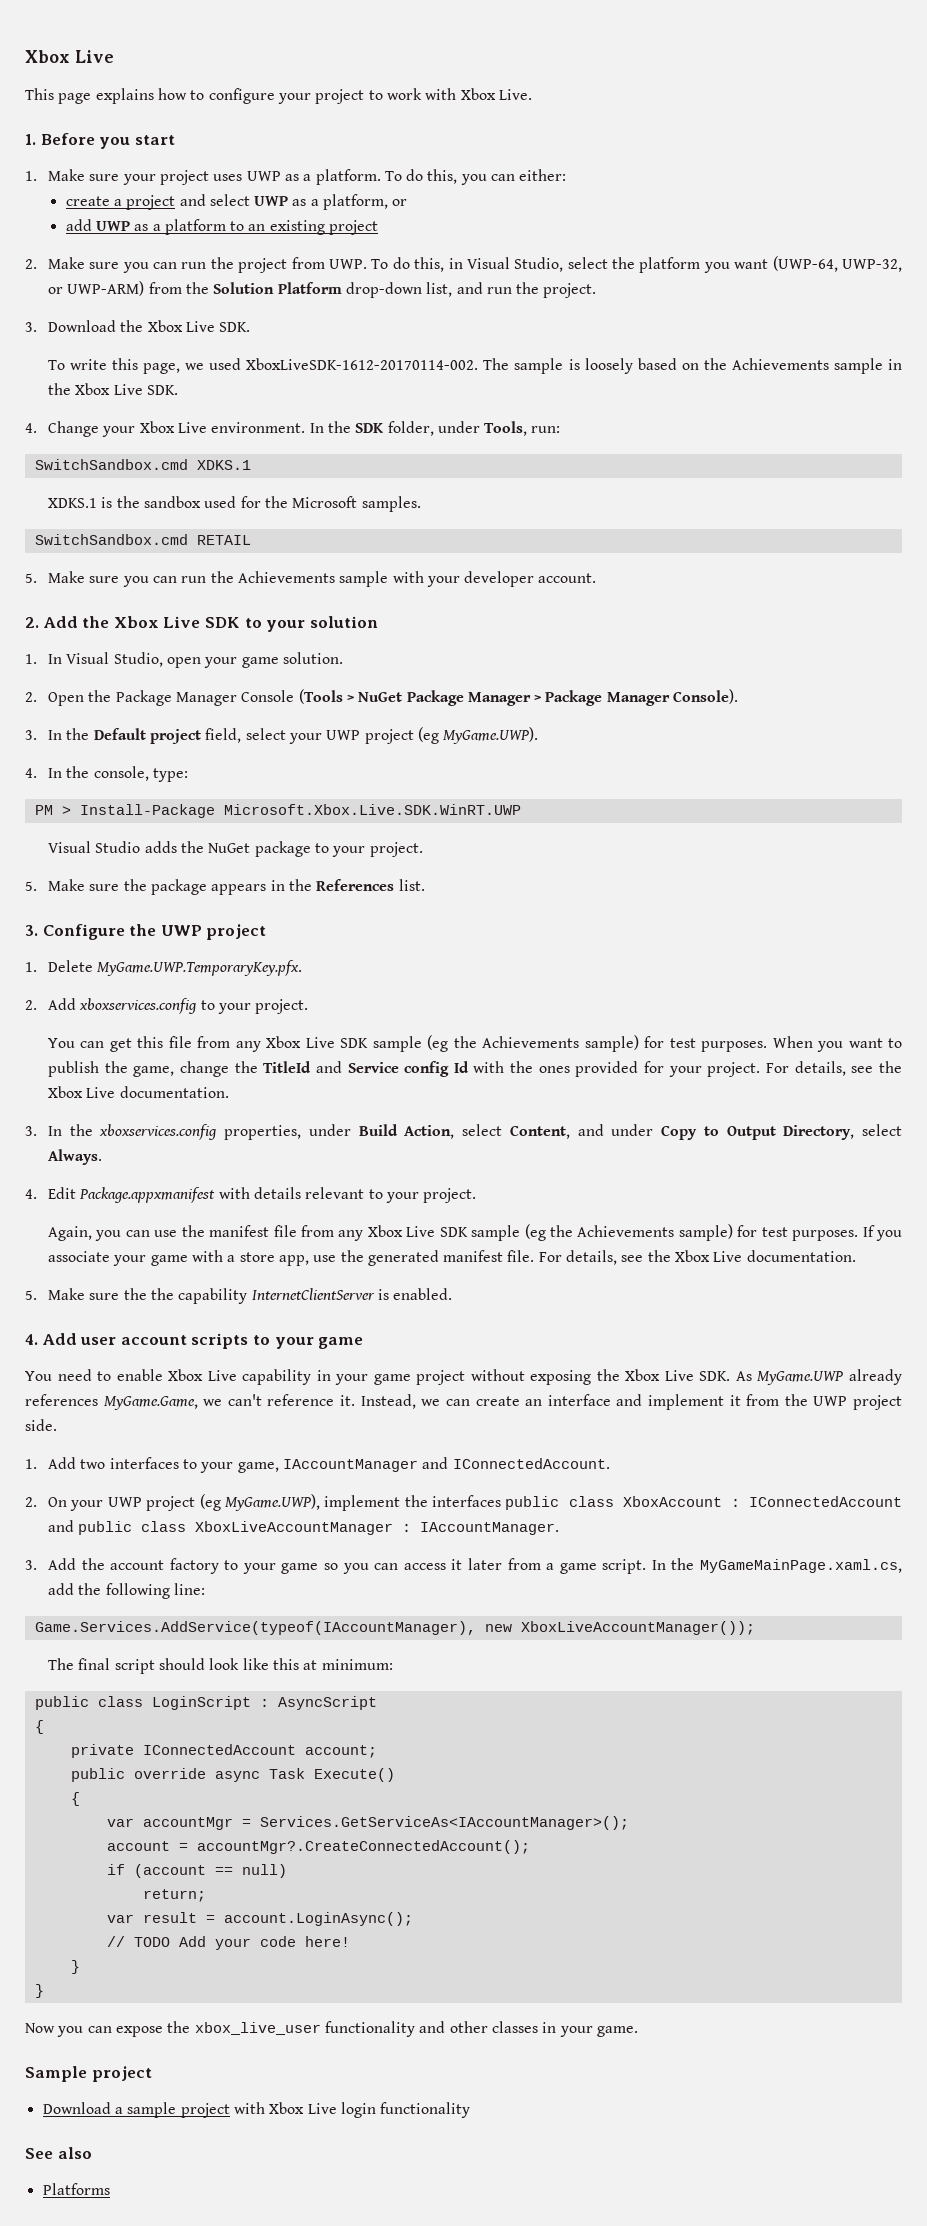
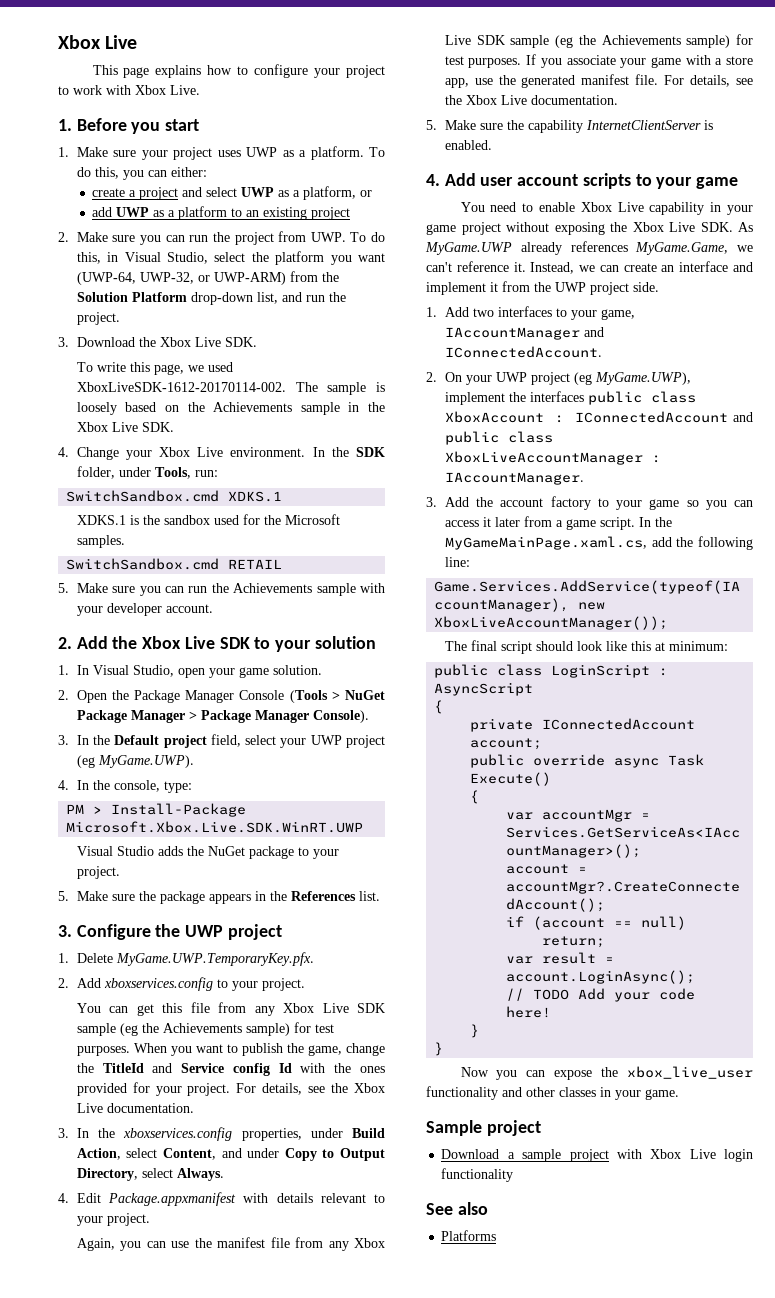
[150,1288,174,1300] the -> (524, 125) none

